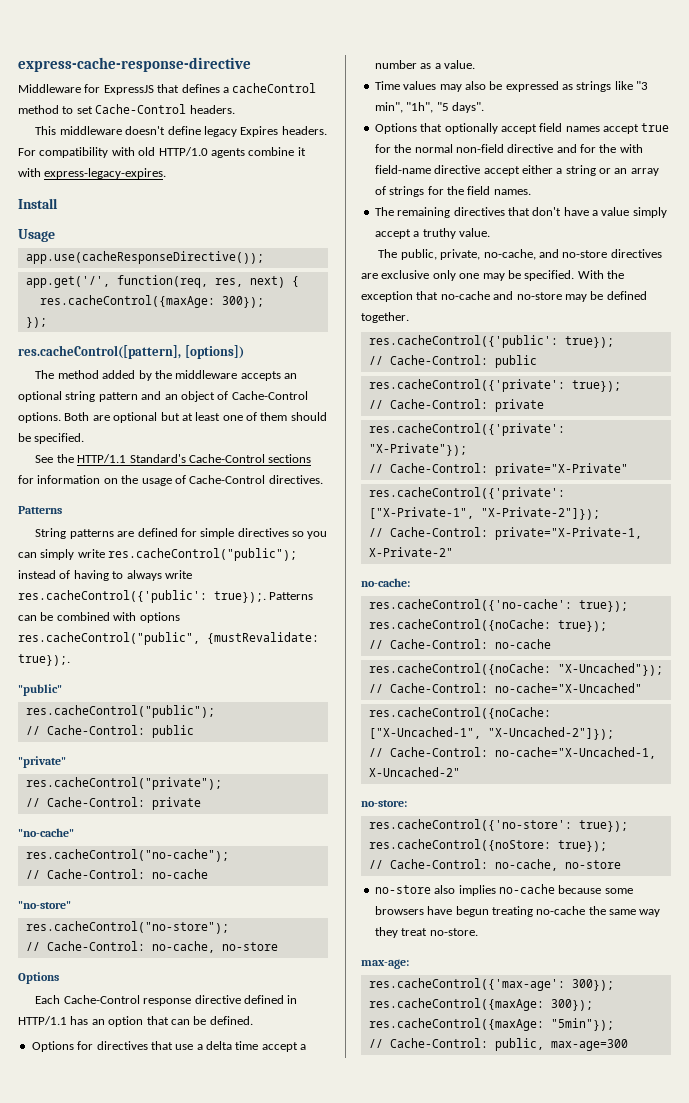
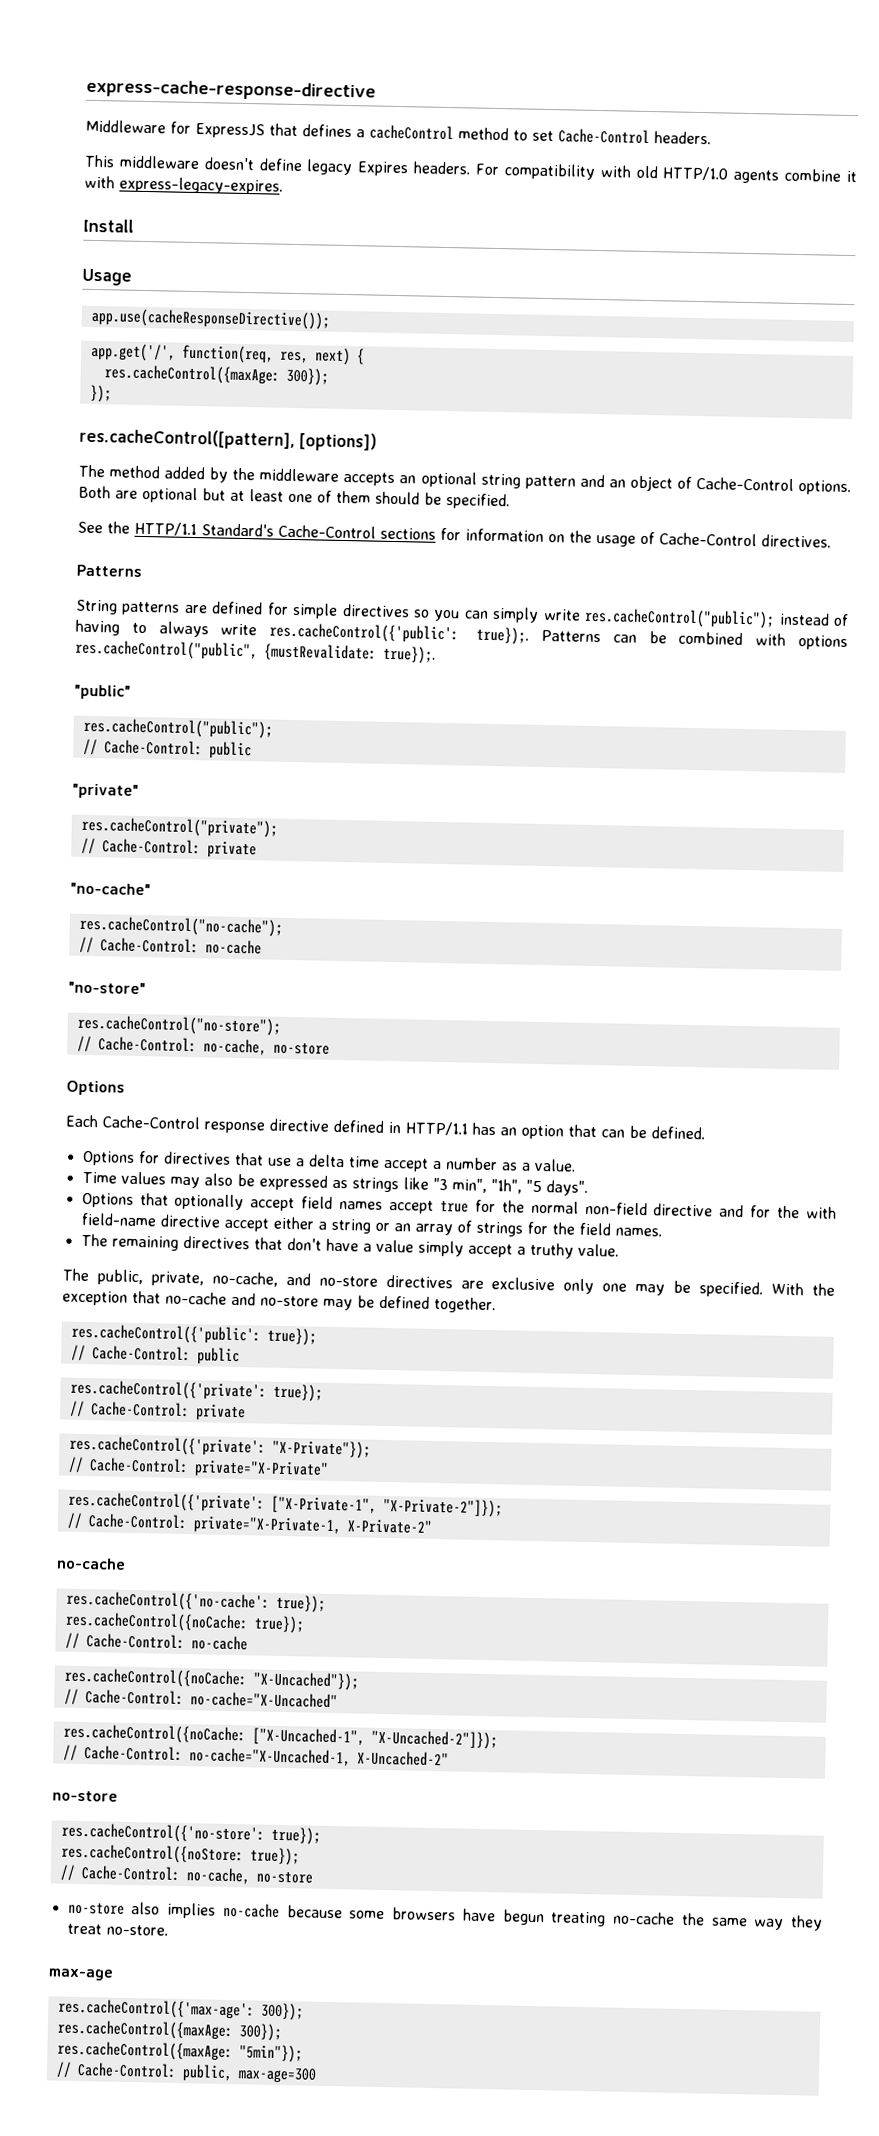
[361,578,410,587] no-cache: -> [56,1557,126,1570] no-cache
[361,800,407,807] no-store: -> [52,1790,118,1802] no-store
[361,959,409,969] max-age: -> [48,1968,113,1981] max-age

